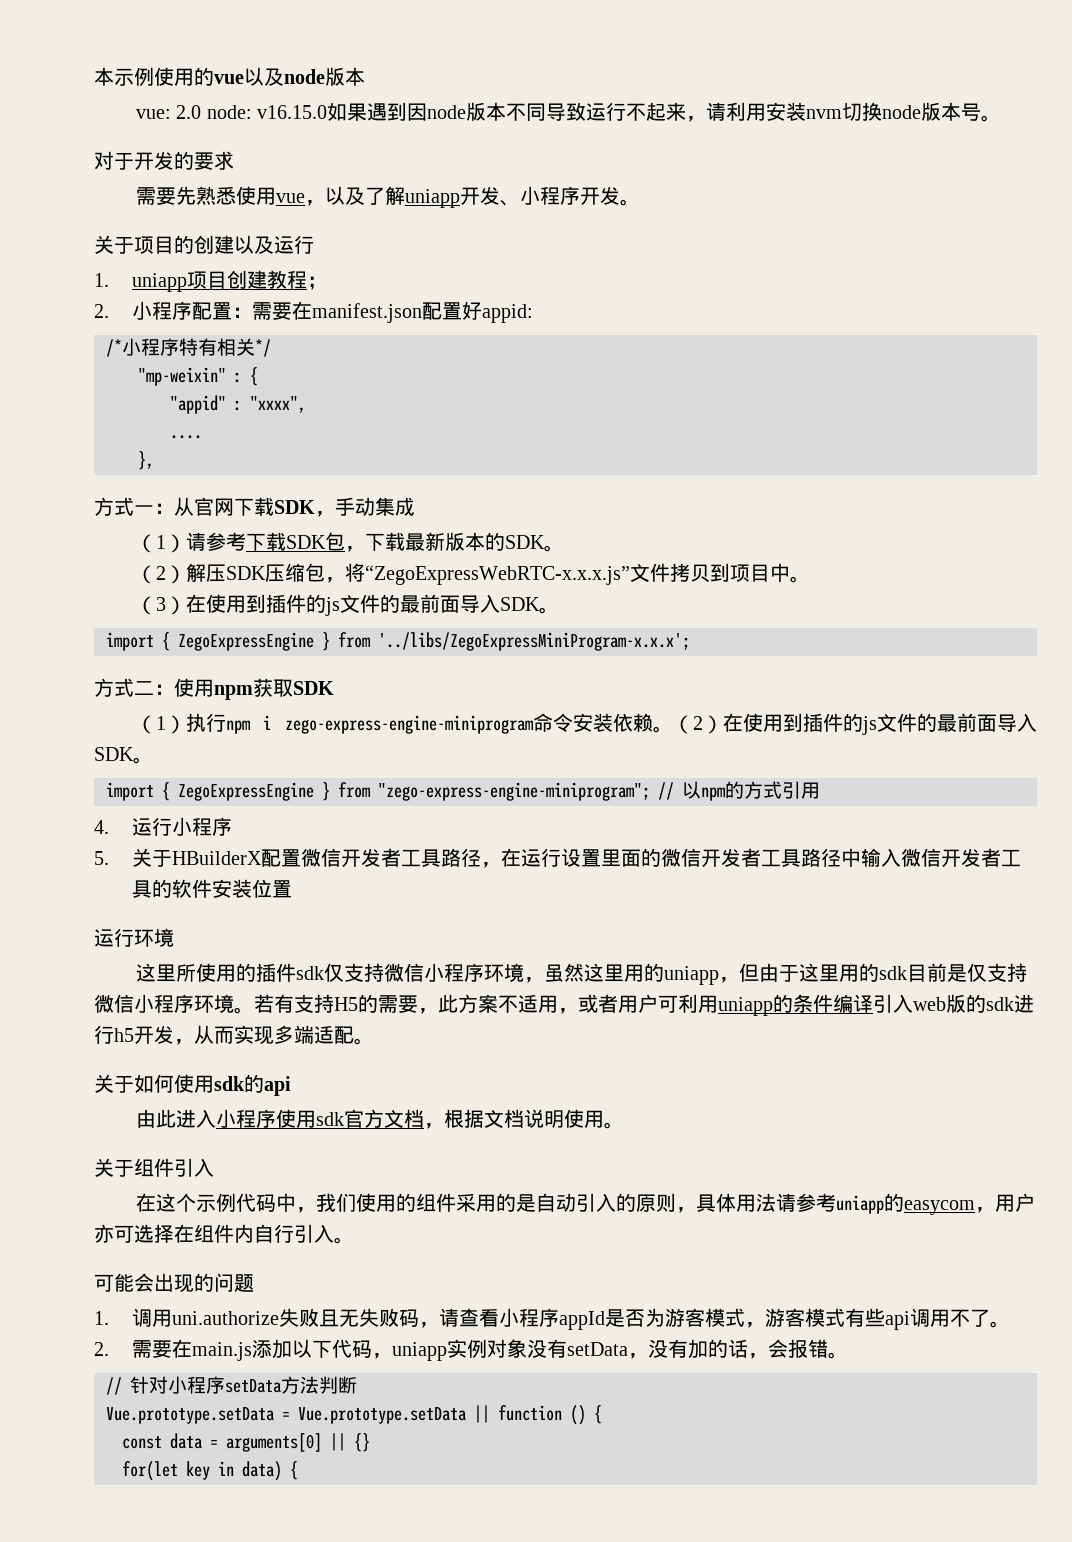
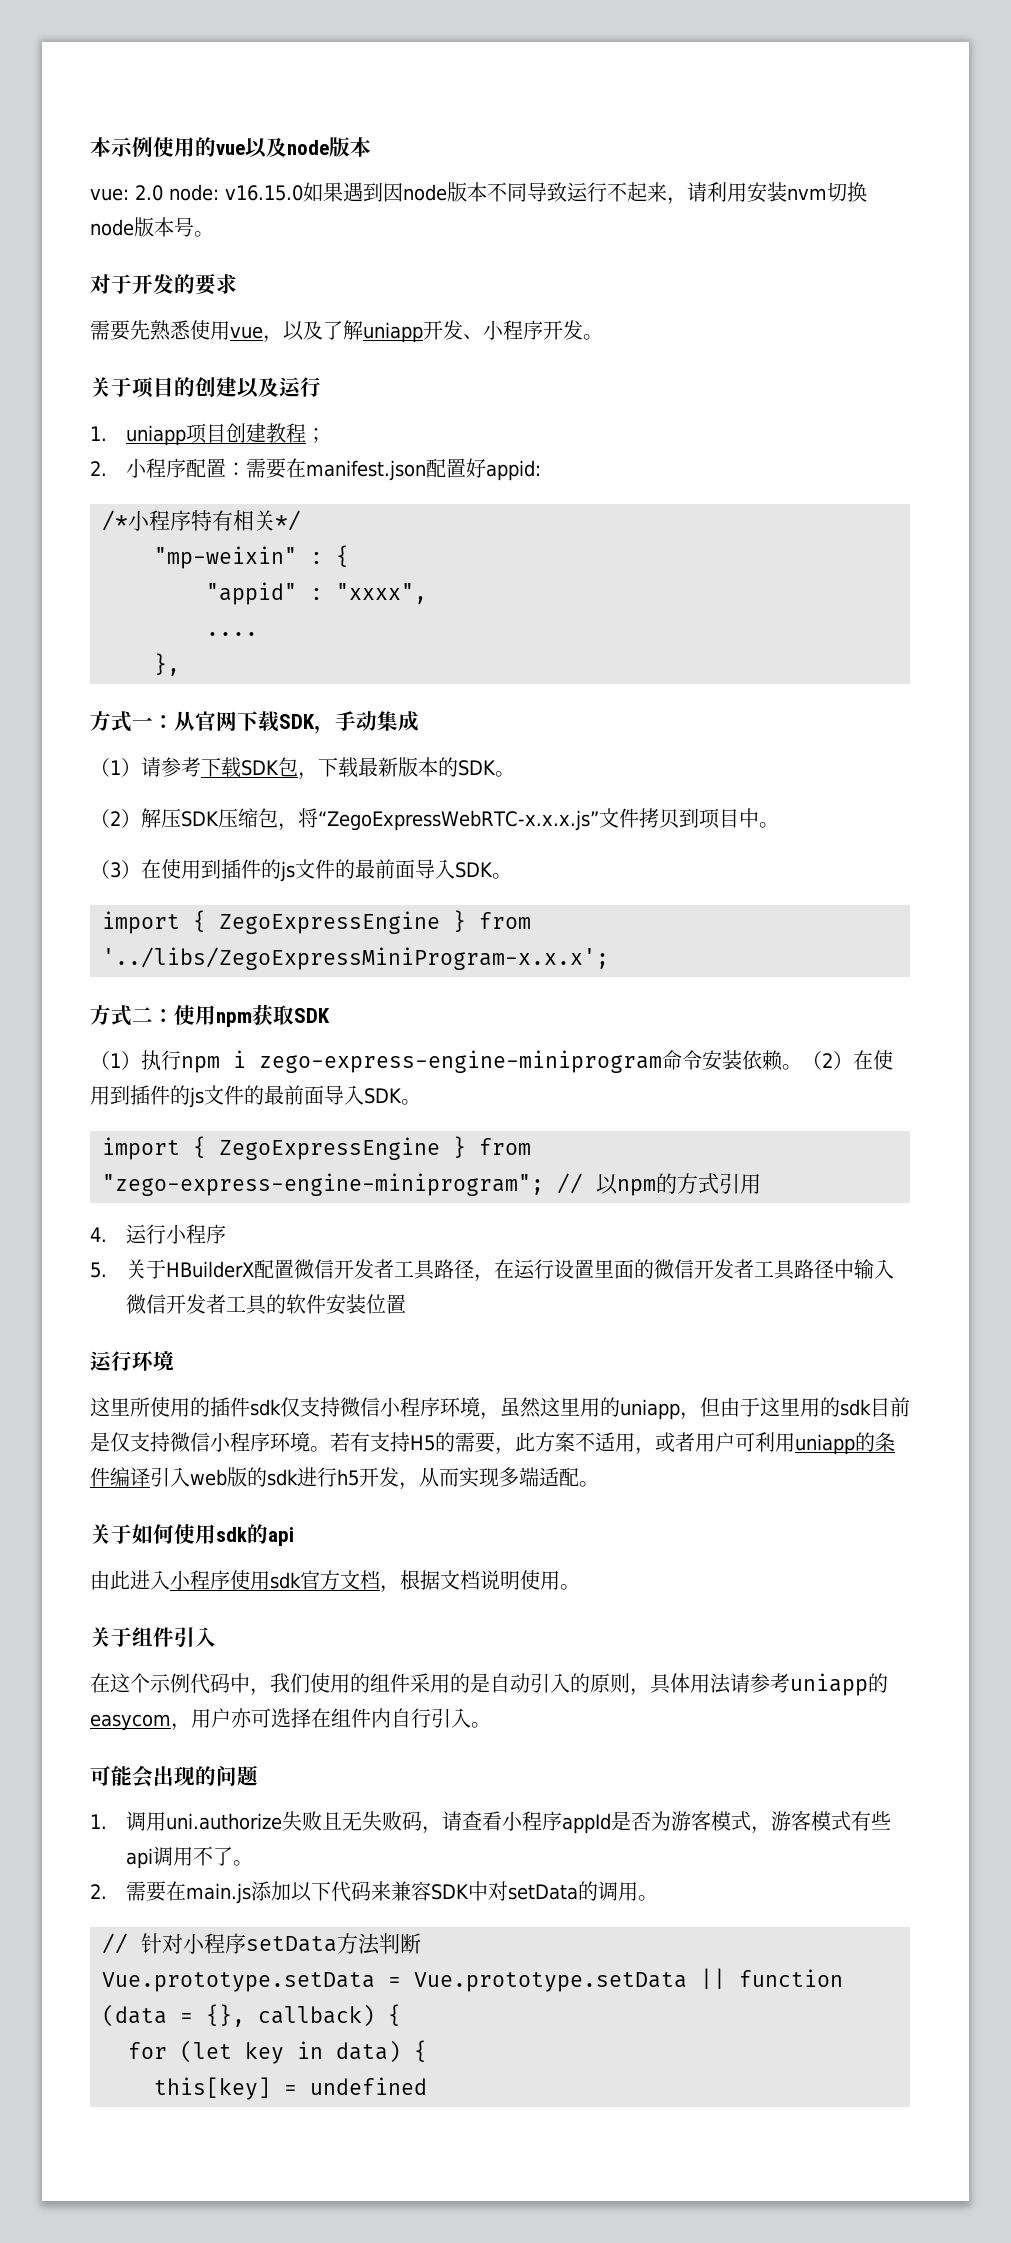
[371,1339,828,1361] ，uniapp实例对象没有setData，没有加的话，会报错 -> [370,1881,638,1901] 来兼容SDK中对setData的调用
[570,1405,602,1425] [122,1433,370,1452] [122,1461,178,1481] () { // const data = arguments[0] || {} // for(let -> [102,2004,401,2027] [128,2040,232,2063] (data = {}, callback) { // for (let
(298, 1470) none -> [154,2077,427,2100] // this[key] = undefined

